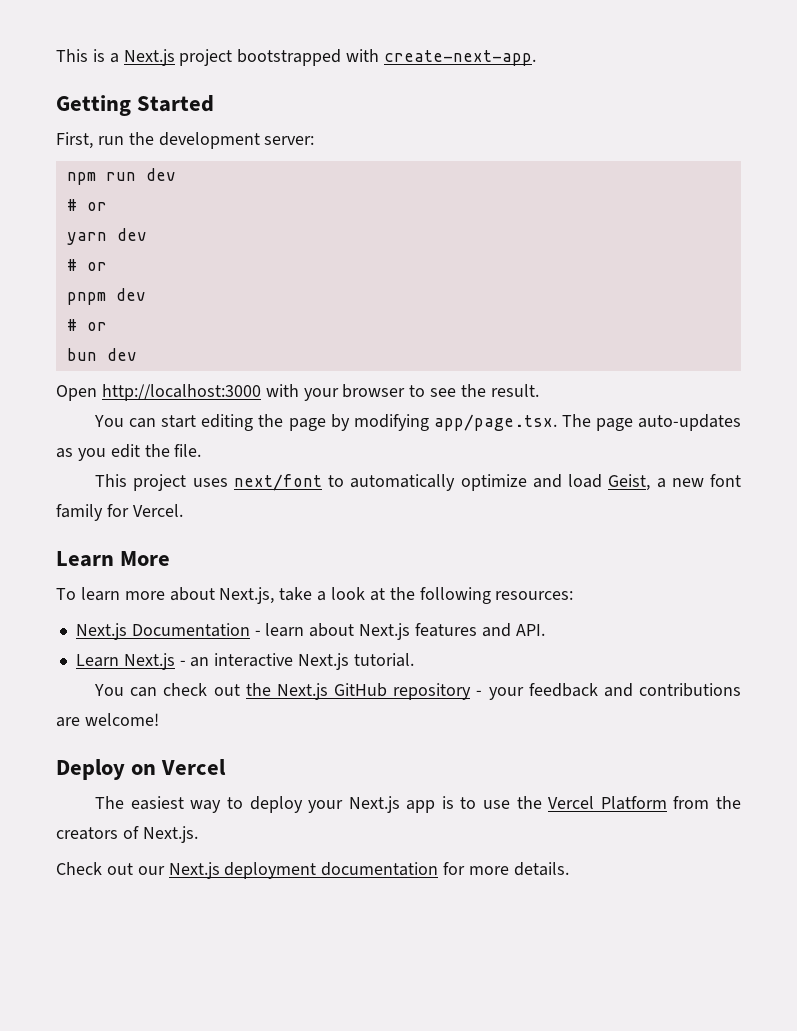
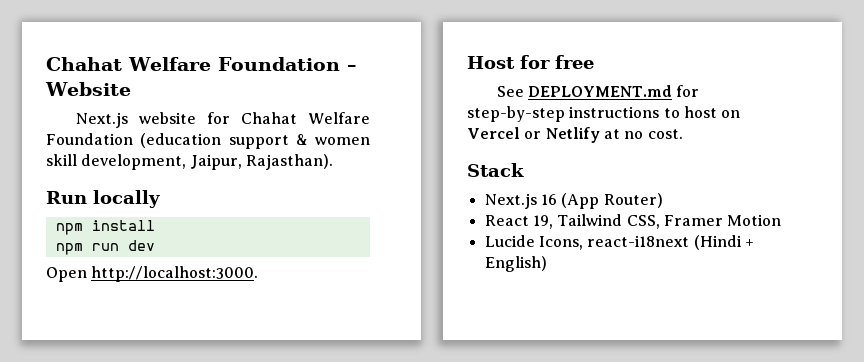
[56,49,537,66] [56,95,215,116] [56,132,315,149] [66,168,176,185] [66,199,107,211] [66,228,147,245] [66,259,107,271] [66,288,146,305] [66,319,107,331] [66,348,137,361] [56,384,539,401] [94,414,741,431] [56,444,202,461] [95,474,741,491] [56,504,183,521] [56,551,171,567] [56,587,574,604] [75,623,545,640] [75,653,414,670] [94,683,741,700] [56,713,159,727] [56,759,227,780] [95,796,741,813] [56,826,198,843] [56,862,569,879] This is a Next.js project bootstrapped with create-next-app. // Getting Started // First, run the development server: // npm run dev // # or // yarn dev // # or // pnpm dev // # or // bun dev // Open http://localhost:3000 with your browser to see the result. // You can start editing the page by modifying app/page.tsx. The page auto-updates as you edit the file. // This project uses next/font to automatically optimize and load Geist, a new font family for Vercel. // Learn More // To learn more about Next.js, take a look at the following resources: // Next.js Documentation - learn about Next.js features and API. // Learn Next.js - an interactive Next.js tutorial. // You can check out the Next.js GitHub repository - your feedback and contributions are welcome! // Deploy on Vercel // The easiest way to deploy your Next.js app is to use the Vercel Platform from the creators of Next.js. // Check out our Next.js deployment documentation for more details. -> [46,57,357,71] [45,82,131,96] [75,112,370,128] [46,133,370,149] [46,154,333,170] [46,190,160,208] [55,220,155,235] [55,240,155,255] [46,266,259,282] [467,55,594,69] [496,85,700,97] [467,106,741,122] [467,127,683,143] [467,163,524,177] [484,193,663,209] [484,214,782,229] [484,235,754,250] [484,256,547,272] Chahat Welfare Foundation – Website // Next.js website for Chahat Welfare Foundation (education support & women skill development, Jaipur, Rajasthan). // Run locally // npm install // npm run dev // Open http://localhost:3000. // Host for free // See DEPLOYMENT.md for step-by-step instructions to host on Vercel or Netlify at no cost. // Stack // Next.js 16 (App Router) // React 19, Tailwind CSS, Framer Motion // Lucide Icons, react-i18next (Hindi + English)

